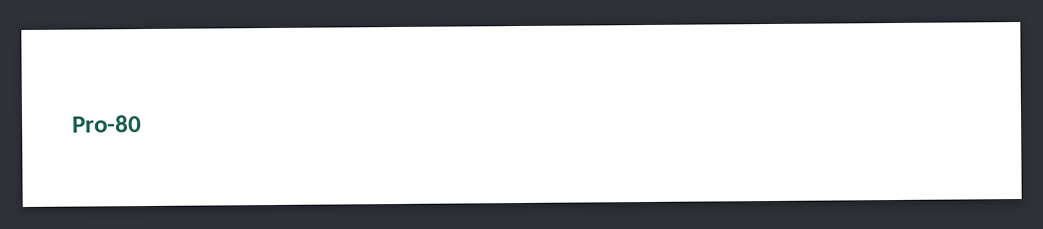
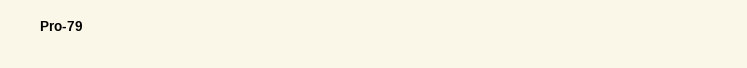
[71,115,142,133] Pro-80 -> [40,21,83,31] Pro-79

